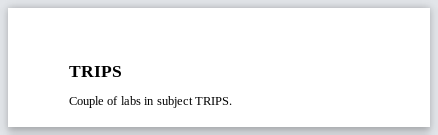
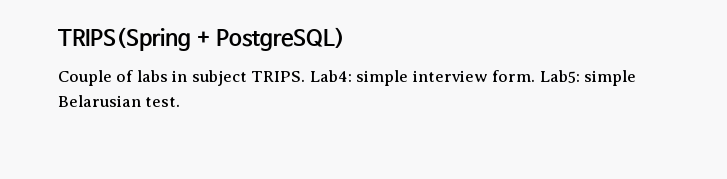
[69,66,122,77] TRIPS -> [58,27,345,51] TRIPS(Spring + PostgreSQL)
(232, 101) none -> [309,70,637,86] [58,95,181,107] Lab4: simple interview form. Lab5: simple Belarusian test.

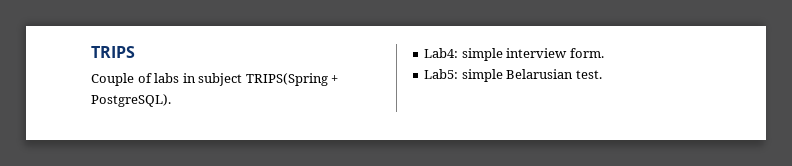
[58,27,345,51] TRIPS(Spring + PostgreSQL) -> [91,46,135,58] TRIPS
[251,71,306,82] TRIPS. -> [245,73,339,86] [91,94,171,107] TRIPS(Spring + PostgreSQL). //
(536, 76) none -> (604, 53) //

